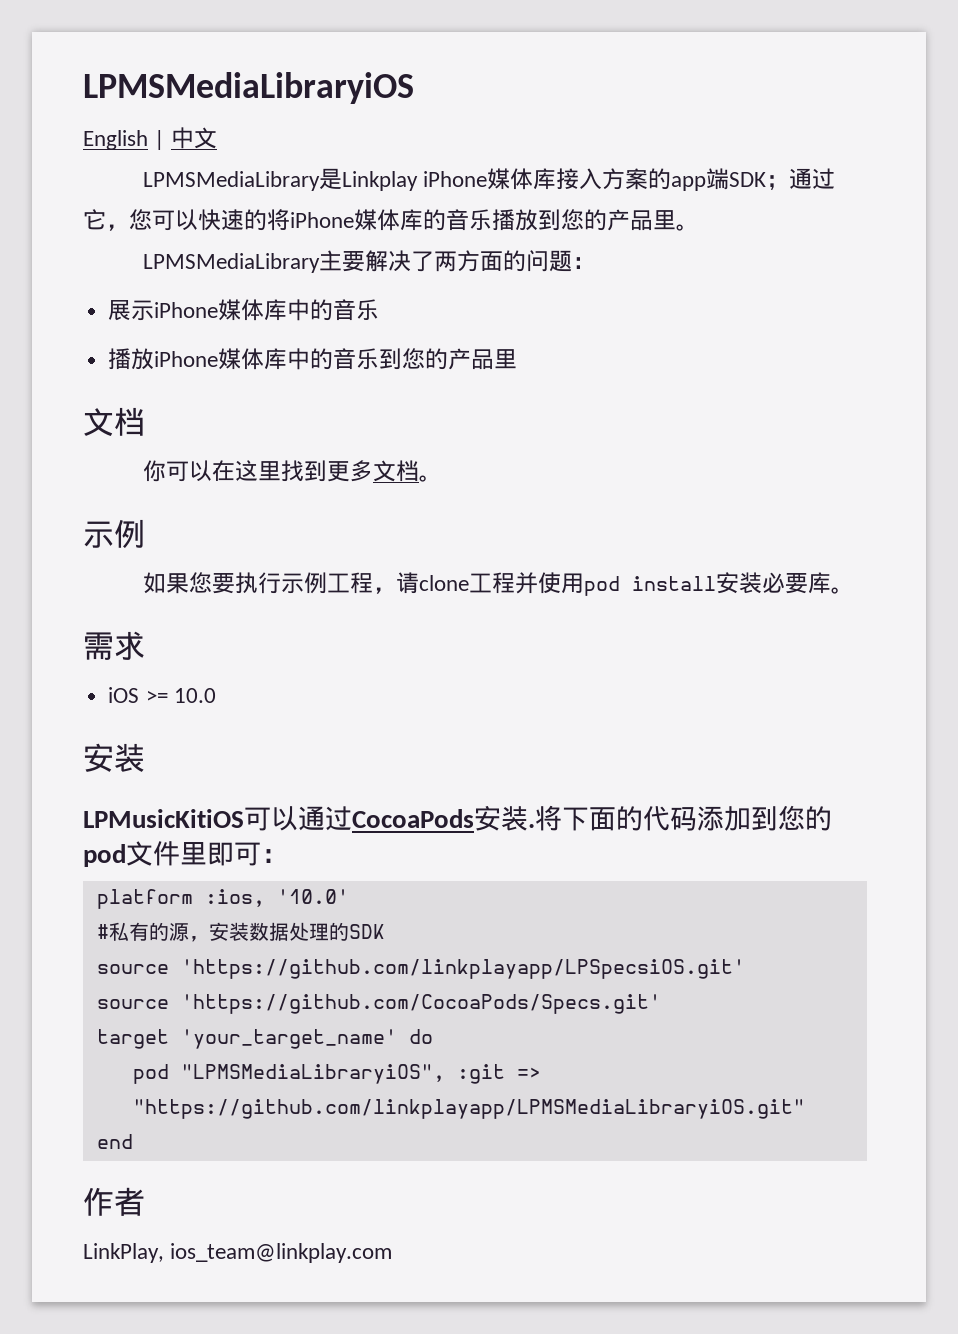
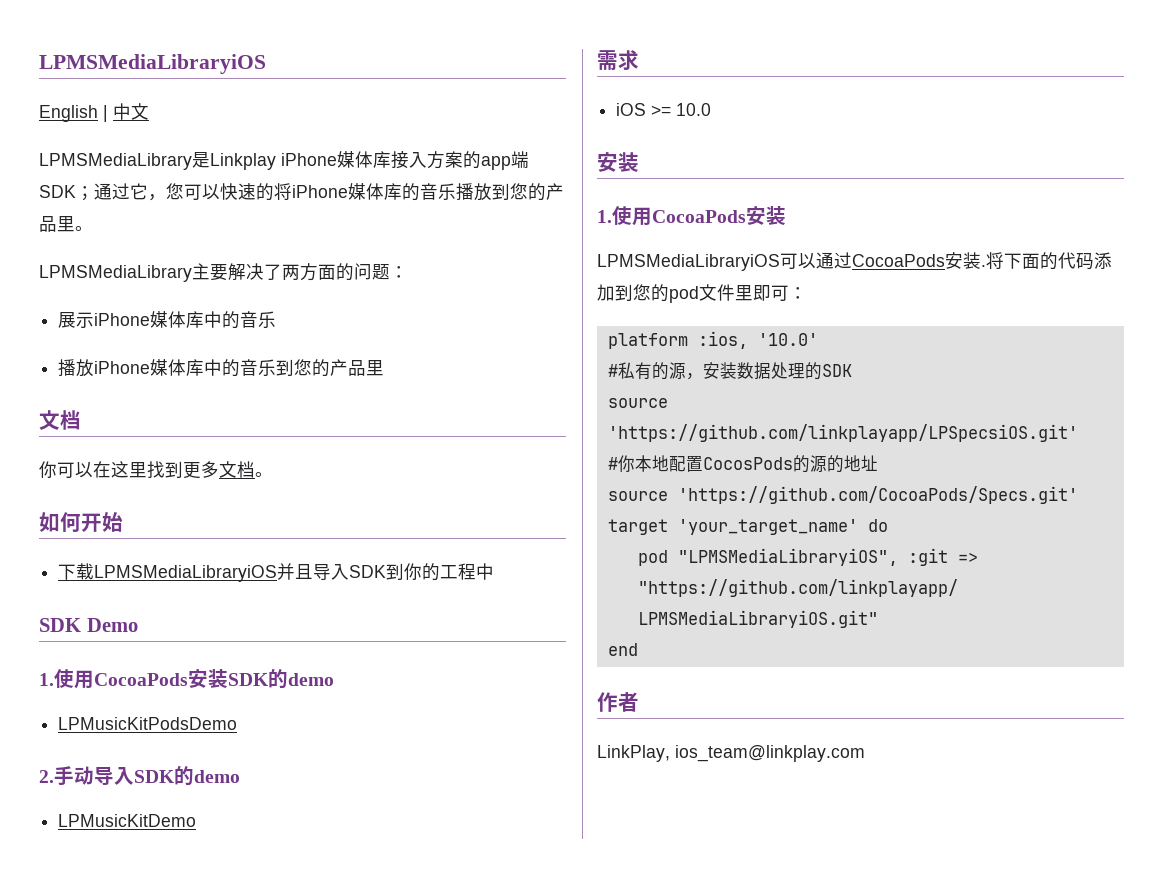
[83,519,145,549] [142,572,854,596] 示例 // 如果您要执行示例工程，请clone工程并使用pod install安装必要库。 -> [39,512,123,533] [58,563,495,582] [39,618,138,632] [39,669,334,689] [58,717,238,730] [39,766,240,786] [58,814,197,827] 如何开始 // 下载LPMSMediaLibraryiOS并且导入SDK到你的工程中 // SDK Demo // 1.使用CocoaPods安装SDK的demo // LPMusicKitPodsDemo // 2.手动导入SDK的demo // LPMusicKitDemo
[83,809,244,828] LPMusicKitiOS -> [597,206,786,226] [597,254,780,271] 1.使用CocoaPods安装 // LPMSMediaLibraryiOS
(745, 969) none -> [607,455,878,473] // #你本地配置CocosPods的源的地址

